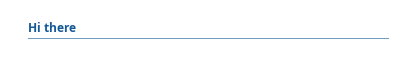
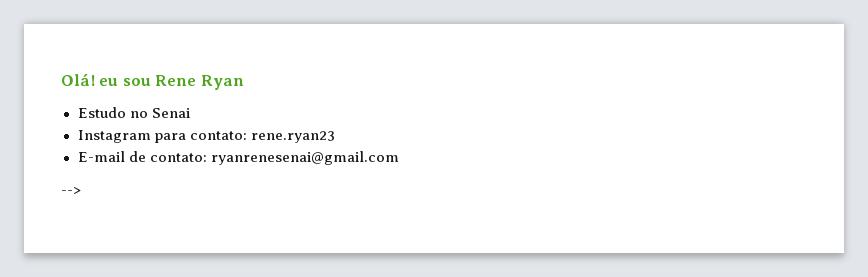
[28,22,77,32] Hi there -> [61,73,244,90] [77,107,190,118] [77,130,335,143] [77,151,399,165] [61,187,81,195] Olá! eu sou Rene Ryan // Estudo no Senai // Instagram para contato: rene.ryan23 // E-mail de contato: ryanrenesenai@gmail.com // -->

